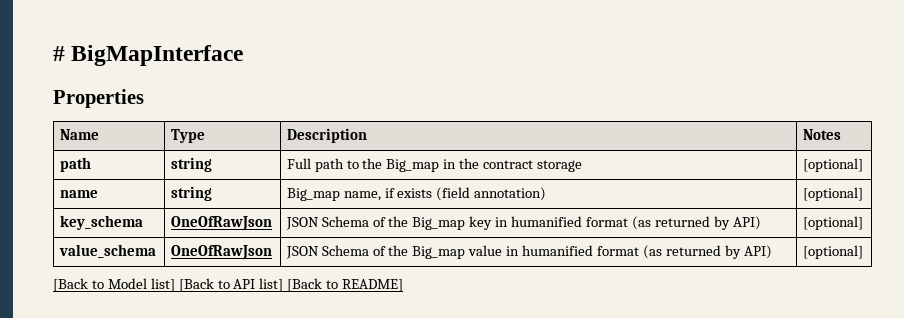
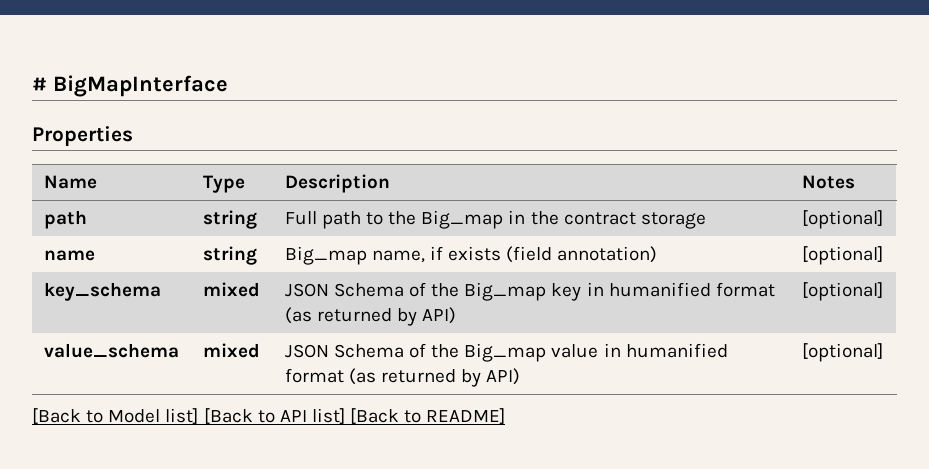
[170,216,272,231] OneOfRawJson -> [202,282,260,297] mixed
[170,245,272,260] OneOfRawJson -> [202,343,260,358] mixed

